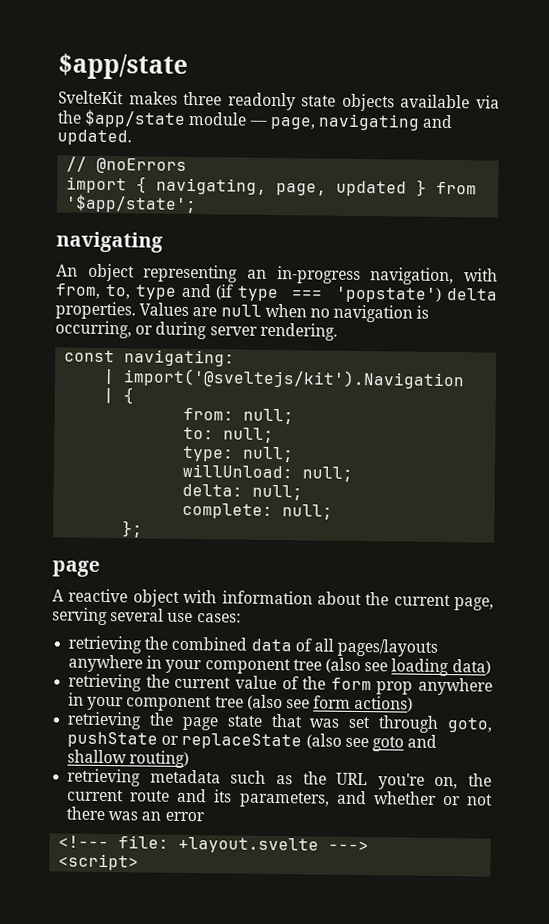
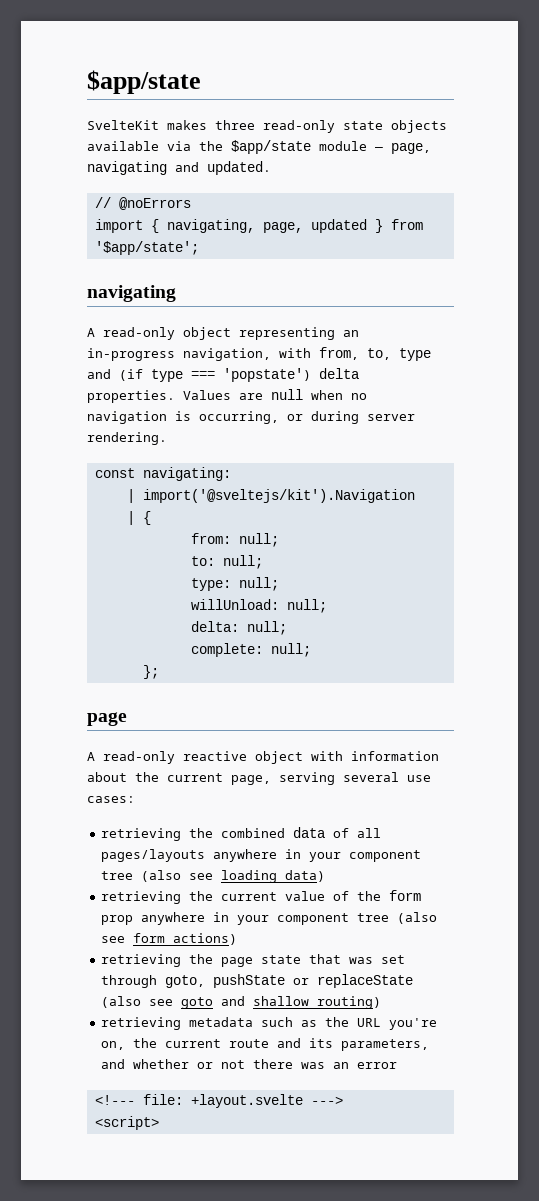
[227,92,296,111] readonly -> [263,120,335,133] read-only
[56,264,78,277] An -> [87,327,175,340] A read-only
(64, 595) none -> [103,751,175,764] read-only

